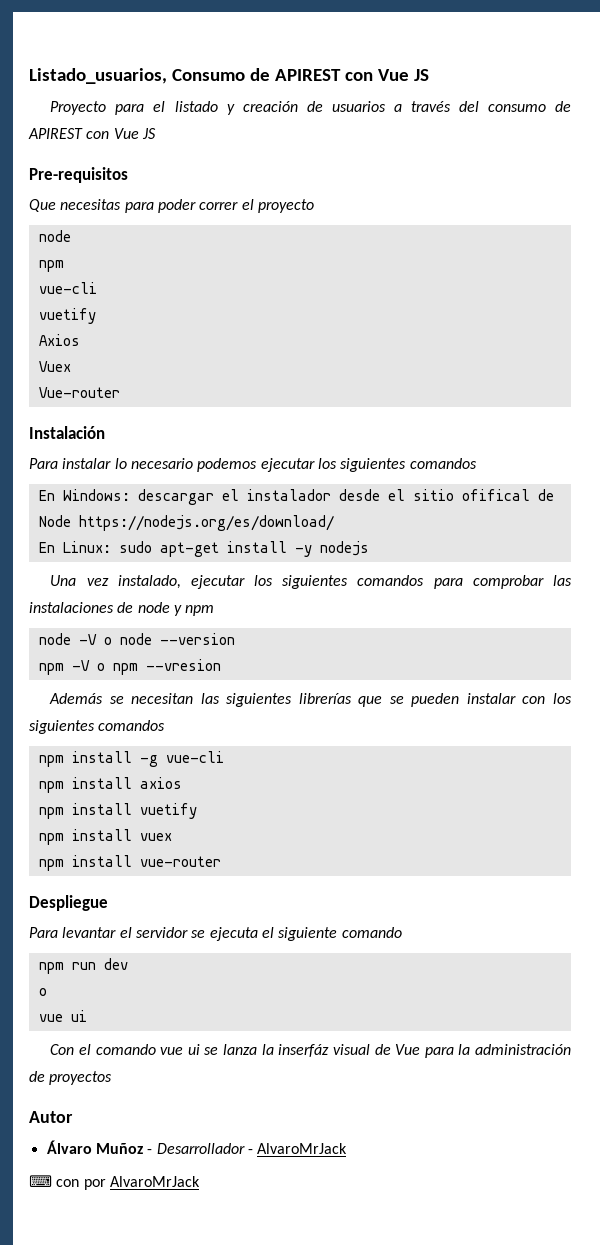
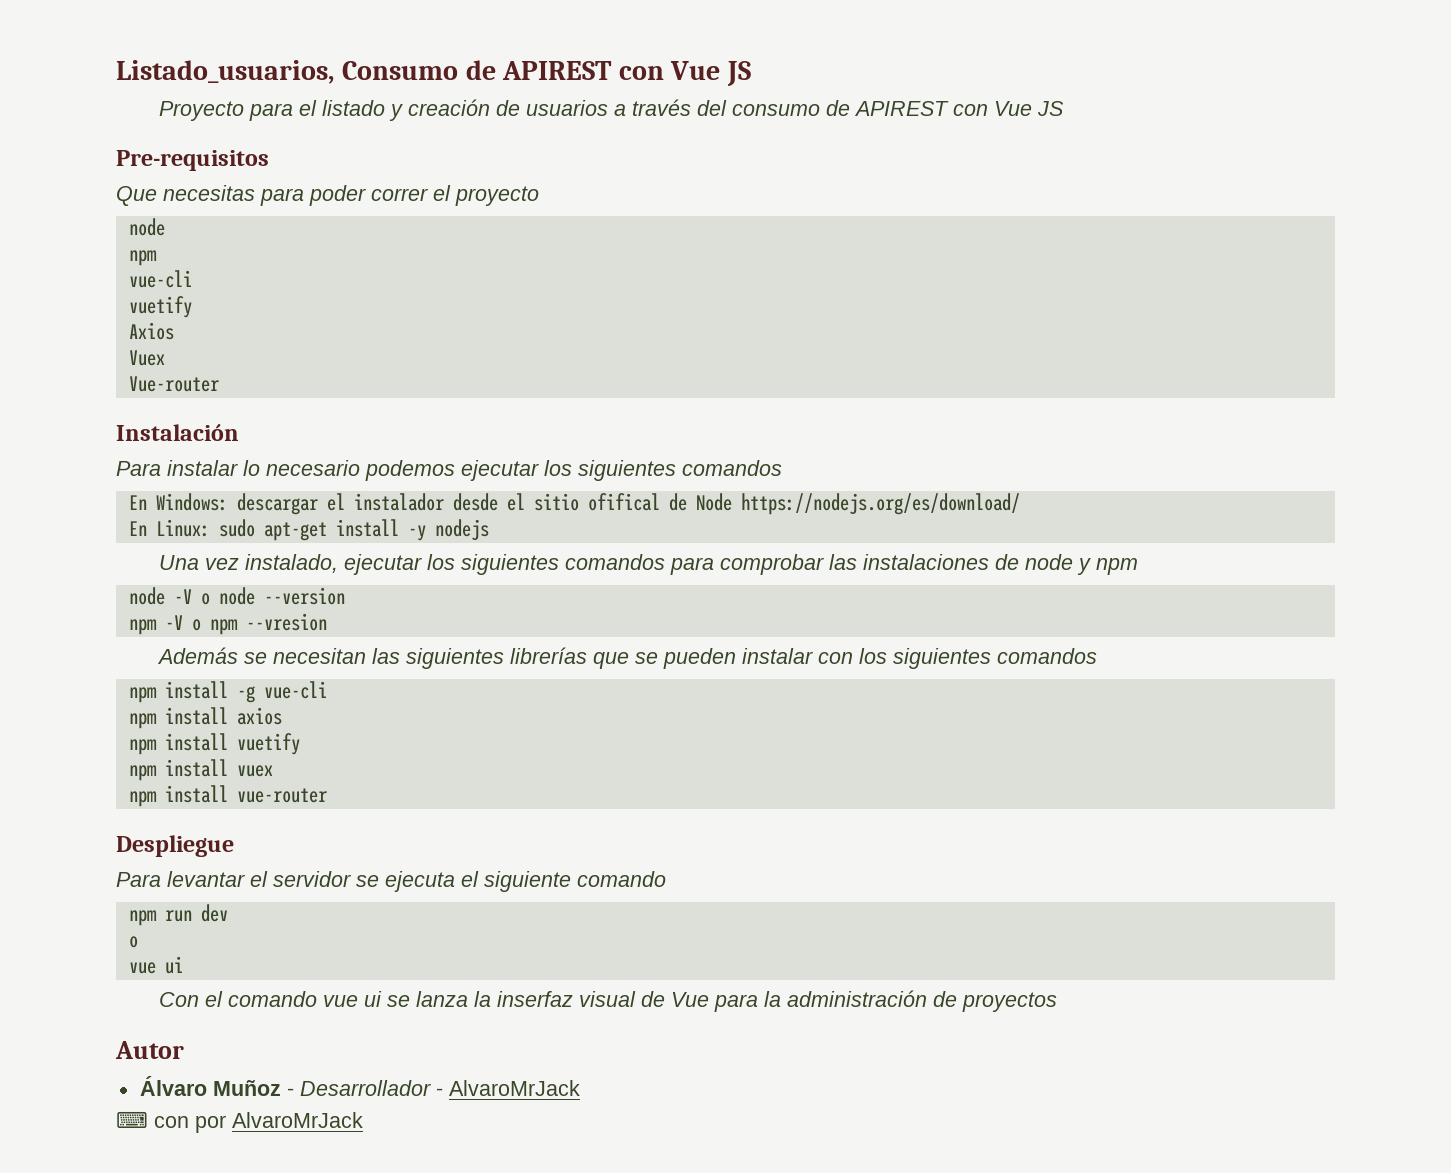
[278,1044,330,1057] inserfáz -> [496,991,573,1007] inserfaz

